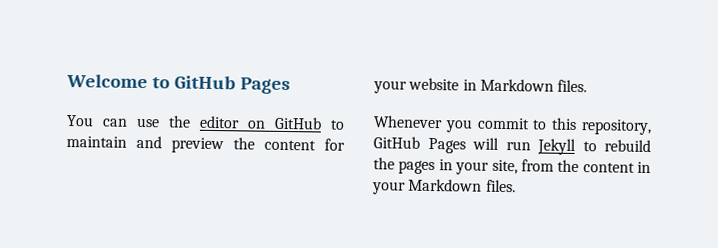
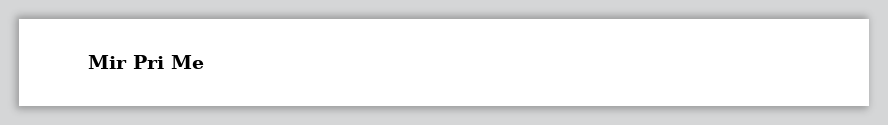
[66,73,290,95] [66,114,345,130] [66,135,345,154] [373,77,588,94] [373,115,652,136] [373,136,651,155] [373,157,651,175] [372,178,516,195] Welcome to GitHub Pages // You can use the editor on GitHub to maintain and preview the content for your website in Markdown files. // Whenever you commit to this repository, GitHub Pages will run Jekyll to rebuild the pages in your site, from the content in your Markdown files. -> [88,55,204,69] Mir Pri Me

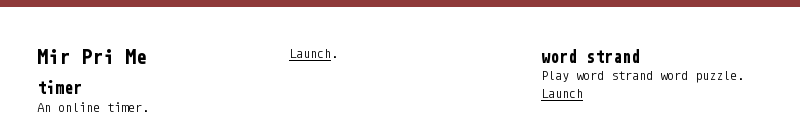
(204, 62) none -> [37,80,82,94] [37,102,149,112] [289,49,338,58] [541,49,640,63] [541,71,744,83] [541,89,583,98] // timer // An online timer. // Launch. // word strand // Play word strand word puzzle. // Launch

